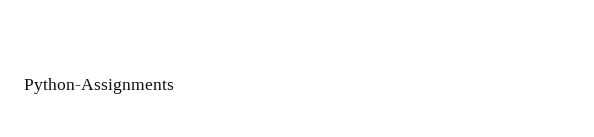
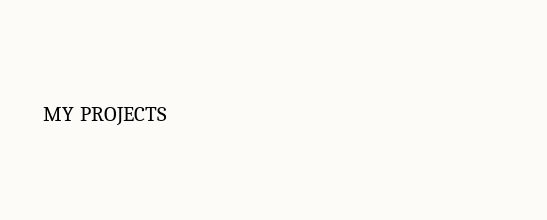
[24,78,174,94] Python-Assignments -> [43,107,167,126] MY PROJECTS

